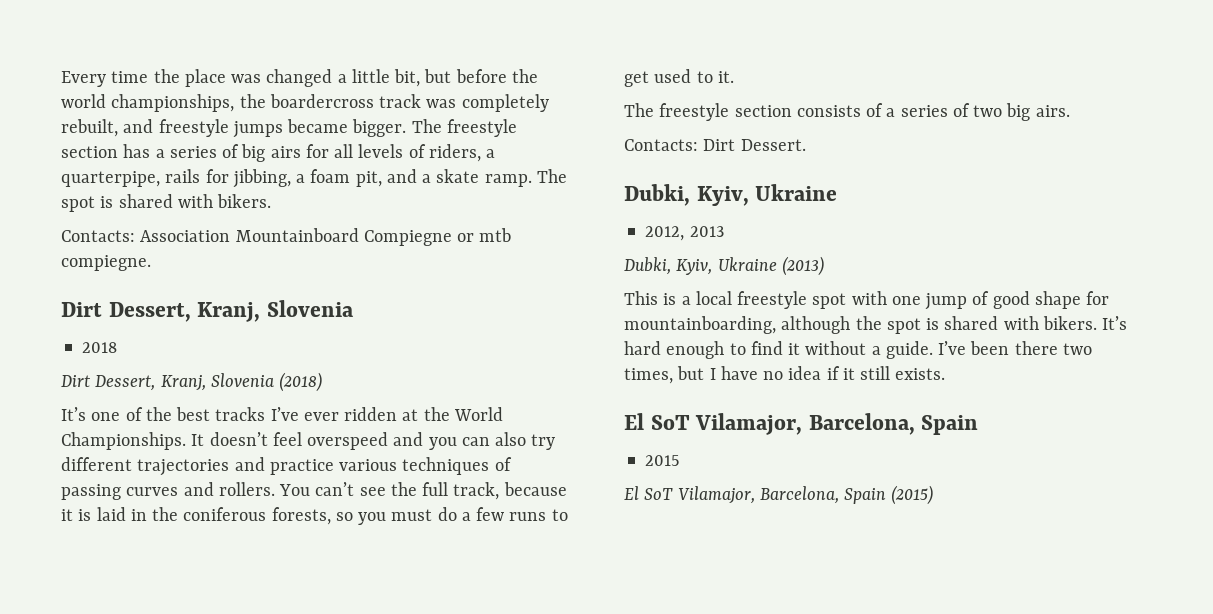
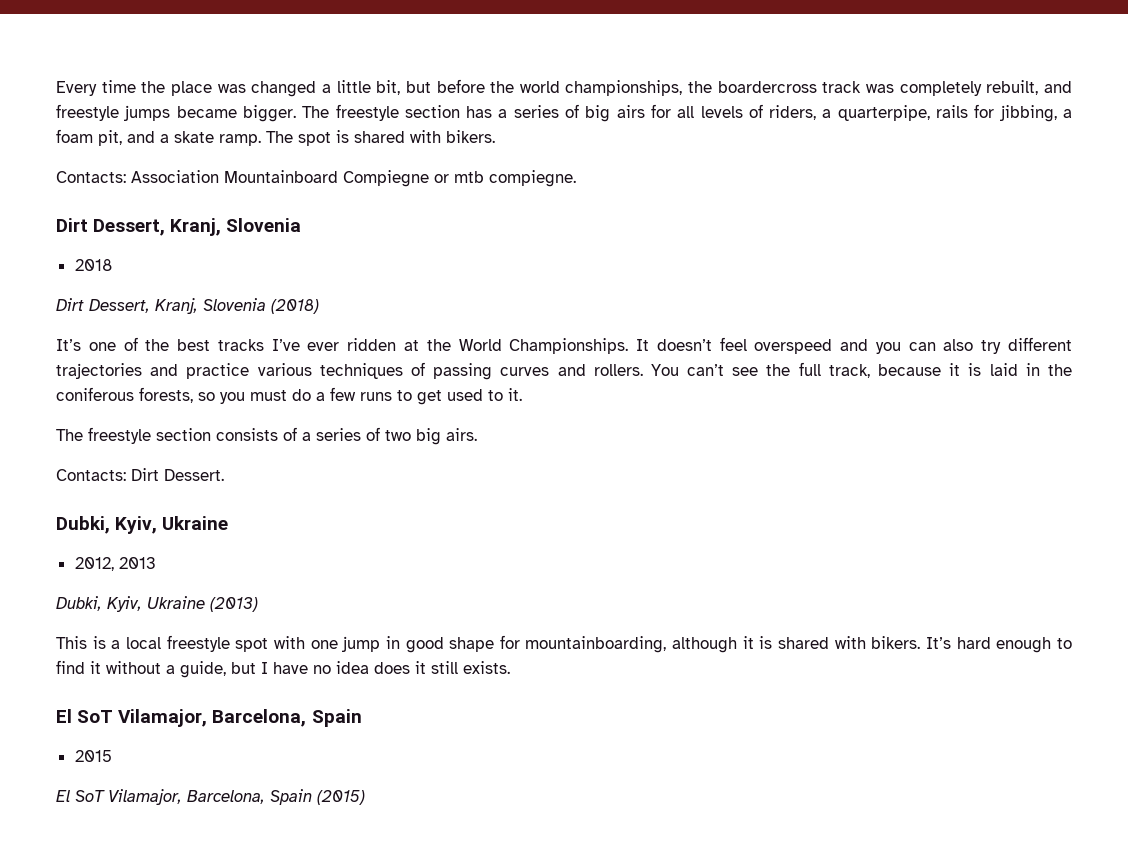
[972,291,990,305] of -> [385,636,400,649] in
[855,316,921,334] the spot -> [742,636,754,649] it
[885,341,1092,359] [624,368,673,384] guide. I’ve been there two times, -> [180,661,226,678] guide,
[826,366,840,380] if -> [374,662,410,674] does

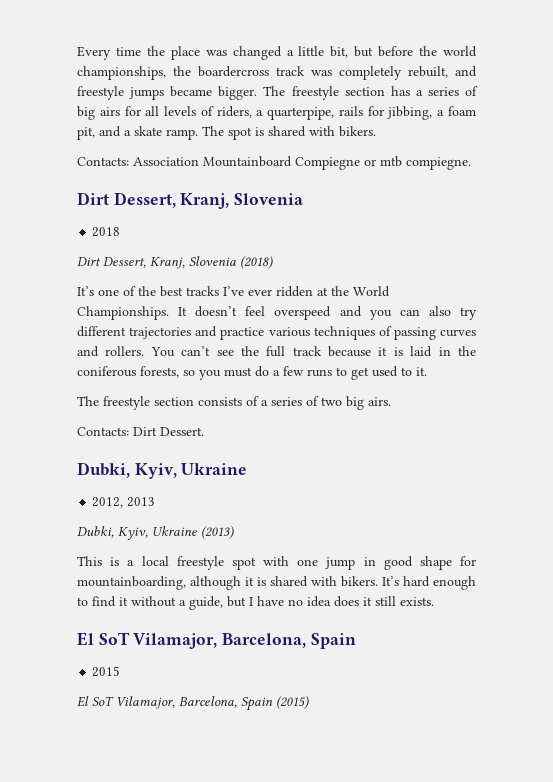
[828,364,870,378] track, -> [292,346,322,356] track

